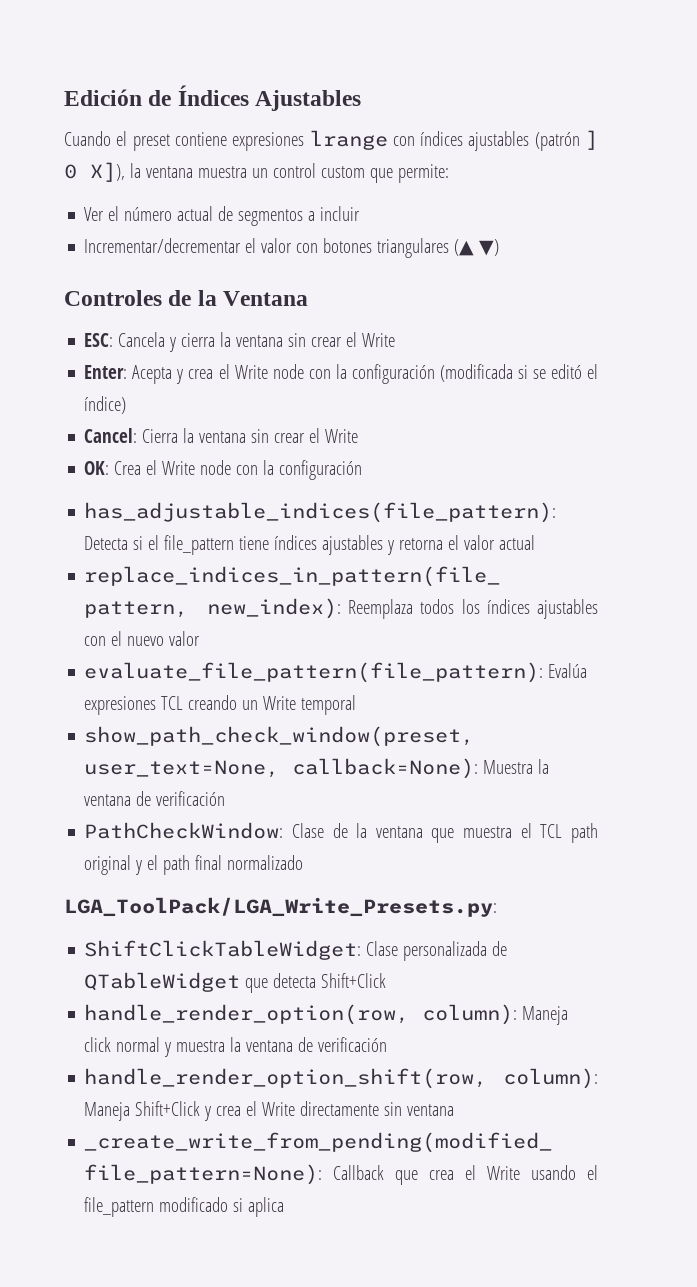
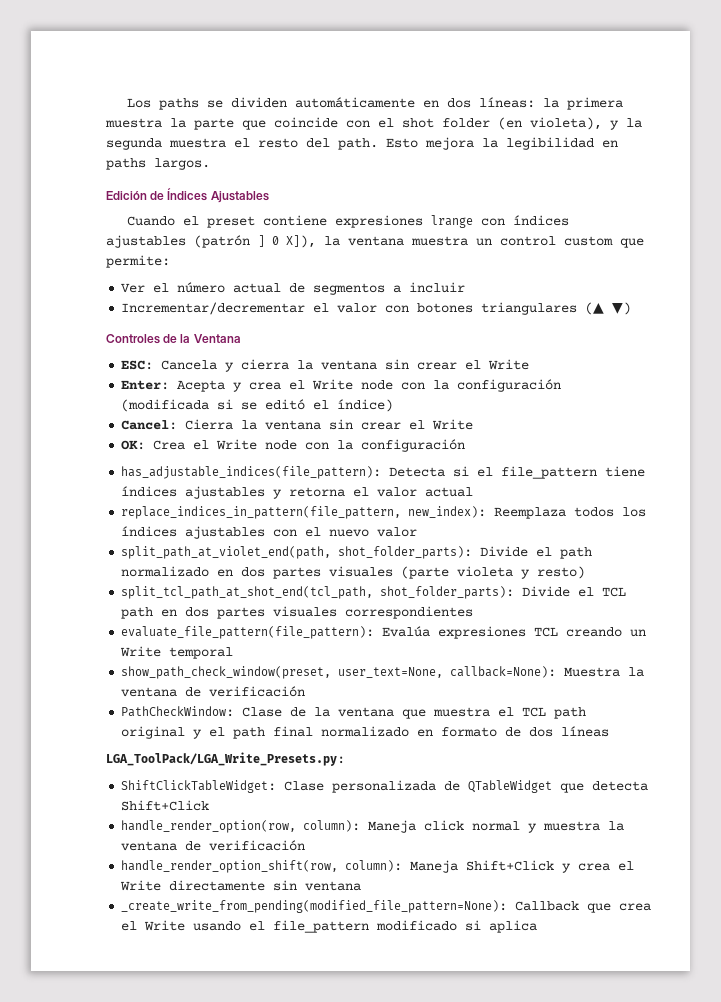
(64, 97) none -> [126,97,623,110] [105,117,642,130] [106,137,618,150] [106,158,210,170] Los paths se dividen automáticamente en dos líneas: la primera muestra la parte que coincide con el shot folder (en violeta), y la segunda muestra el resto del path. Esto mejora la legibilidad en paths largos. //
(201, 638) none -> [121,546,593,559] [121,566,586,579] [121,586,627,599] [121,606,474,619] // split_path_at_violet_end(path, shot_folder_parts): Divide el path normalizado en dos partes visuales (parte violeta y resto) // split_tcl_path_at_shot_end(tcl_path, shot_folder_parts): Divide el TCL path en dos partes visuales correspondientes
(304, 862) none -> [417,726,610,737] en formato de dos líneas

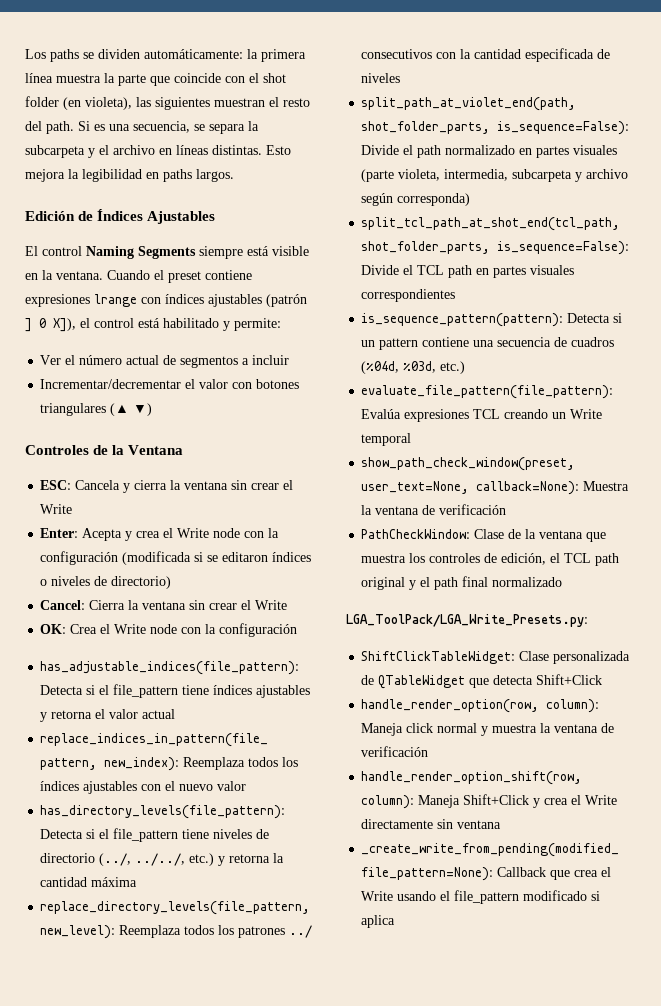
[294,97,535,108] automáticamente en dos líneas: -> [144,49,243,59] automáticamente:
(623, 103) none -> [25,73,53,83] línea
[610,118,642,130] [106,138,378,150] y la segunda muestra el resto del path. -> [136,97,310,110] [25,121,259,134] [25,145,262,158] las siguientes muestran el resto del path. Si es una secuencia, se separa la subcarpeta y el archivo en líneas distintas.
(269, 197) none -> [25,246,309,259] [25,270,103,280] El control Naming Segments siempre está visible en la ventana.
[324,236,644,248] la ventana muestra un control custom que -> [80,318,230,331] el control está habilitado y
[265,399,394,412] editó el índice) -> [222,552,312,562] [40,576,172,589] editaron índices o niveles de directorio)
(418, 532) none -> [40,805,286,819] [40,828,270,842] [40,853,285,866] [40,877,138,887] [40,901,311,915] [40,925,313,939] [361,48,611,62] [361,73,401,83] // has_directory_levels(file_pattern): Detecta si el file_pattern tiene niveles de directorio (../, ../../, etc.) y retorna la cantidad máxima // replace_directory_levels(file_pattern, new_level): Reemplaza todos los patrones ../ consecutivos con la cantidad especificada de niveles
[338,546,473,559] shot_folder_parts): -> [361,121,630,135] shot_folder_parts, is_sequence=False):
[241,567,266,577] dos -> (533, 151) none
[457,566,586,579] violeta y resto) -> [398,169,629,182] [361,193,471,206] violeta, intermedia, subcarpeta y archivo según corresponda)
[380,586,515,599] shot_folder_parts): -> [361,241,630,255] shot_folder_parts, is_sequence=False):
[185,607,210,617] dos -> (490, 271) none
(474, 612) none -> [361,313,623,327] [361,337,615,350] [361,361,466,374] // is_sequence_pattern(pattern): Detecta si un pattern contiene una secuencia de cuadros (%04d, %03d, etc.)
(491, 712) none -> [409,553,547,565] los controles de edición,
[417,726,610,737] en formato de dos líneas -> (563, 582) none

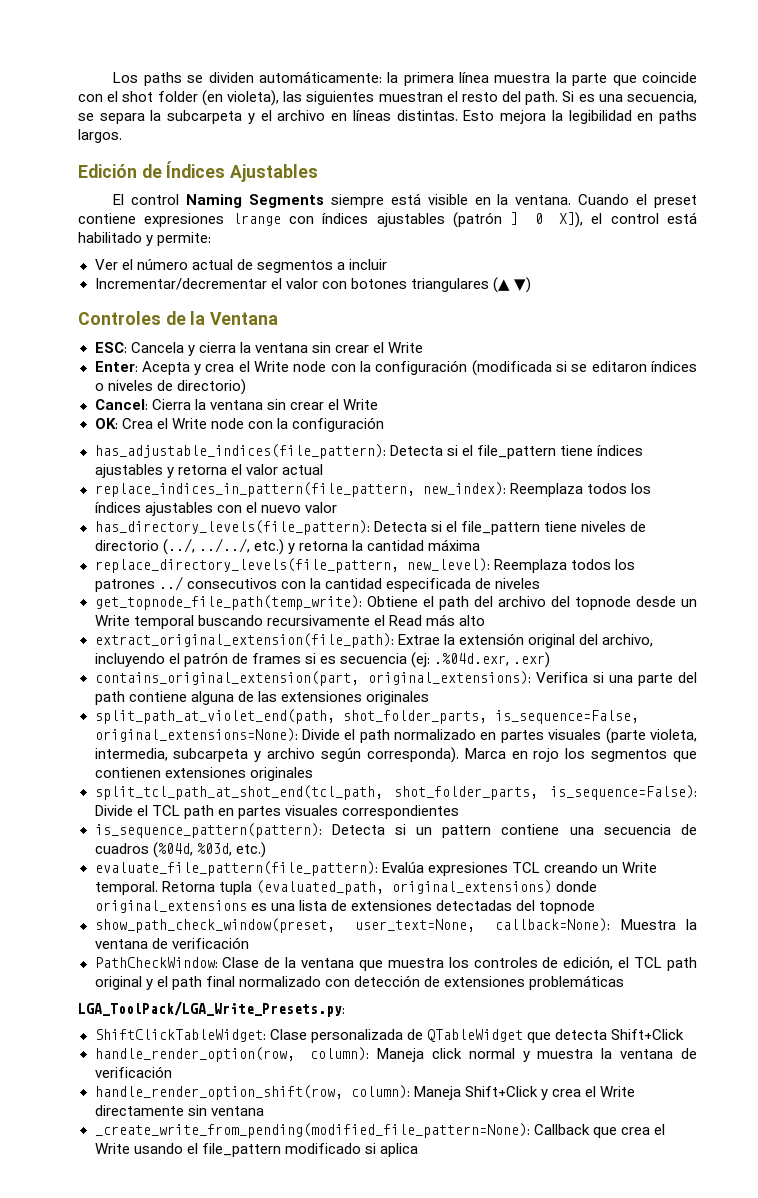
(401, 78) none -> [94,595,697,610] [94,614,485,629] [94,633,653,648] [94,652,551,668] [94,671,697,686] [94,691,429,705] // get_topnode_file_path(temp_write): Obtiene el path del archivo del topnode desde un Write temporal buscando recursivamente el Read más alto // extract_original_extension(file_path): Extrae la extensión original del archivo, incluyendo el patrón de frames si es secuencia (ej: .%04d.exr, .exr) // contains_original_extension(part, original_extensions): Verifica si una parte del path contiene alguna de las extensiones originales
[497,121,630,135] is_sequence=False): -> [494,710,639,724] [94,728,298,742] is_sequence=False, original_extensions=None):
[397,193,471,206] corresponda) -> [366,747,698,763] [94,767,313,781] corresponda). Marca en rojo los segmentos que contienen extensiones originales
[361,433,412,446] temporal -> [94,880,597,895] [94,900,595,914] temporal. Retorna tupla (evaluated_path, original_extensions) donde original_extensions es una lista de extensiones detectadas del topnode
(563, 582) none -> [324,975,624,990] con detección de extensiones problemáticas

